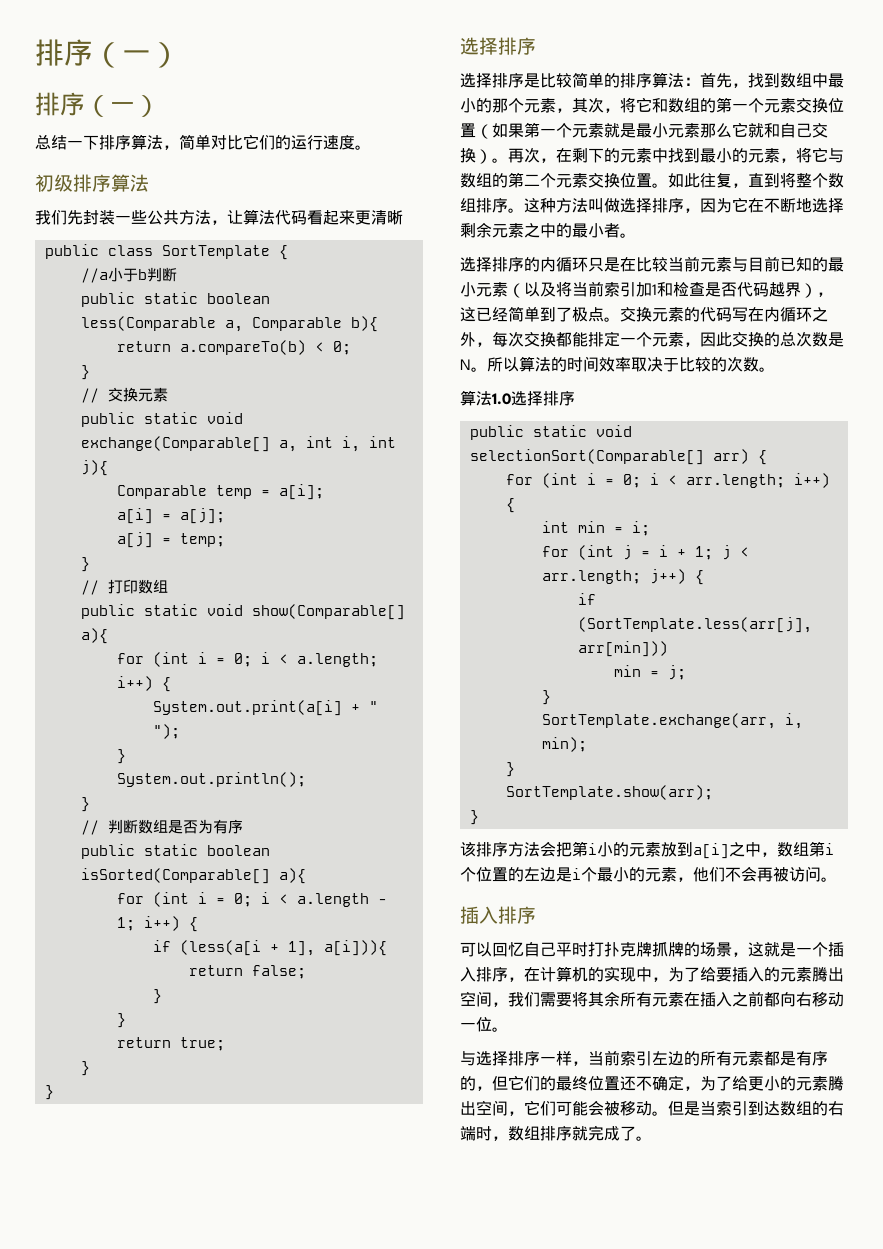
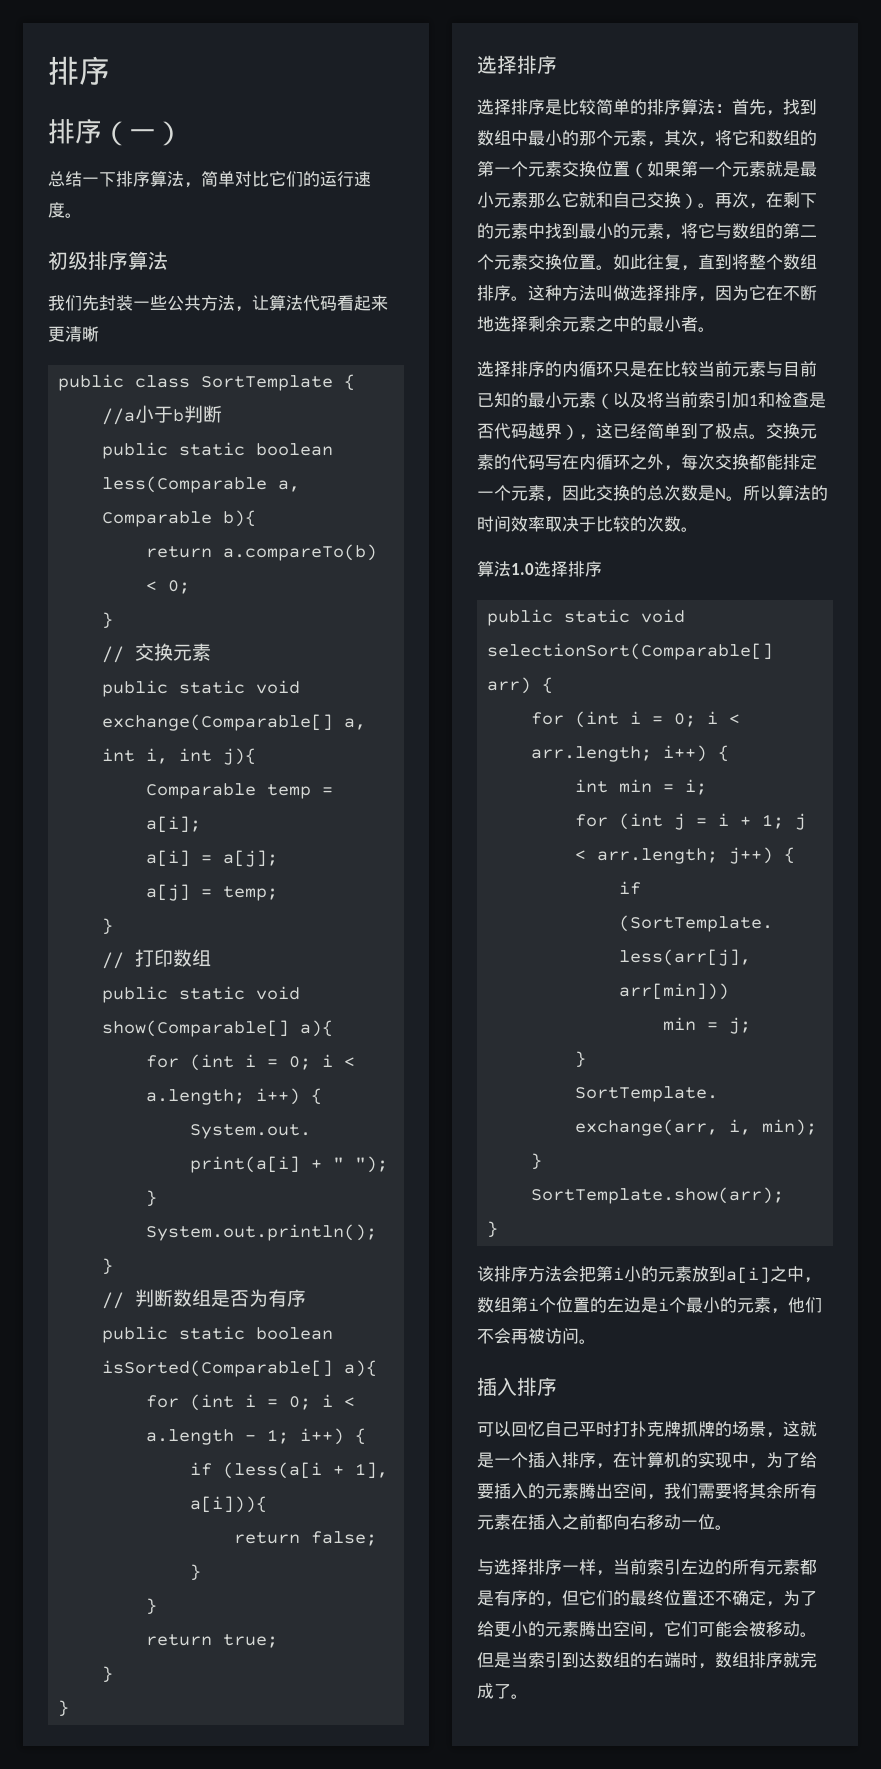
[35,39,180,68] 排序（一） -> [48,56,110,85] 排序

